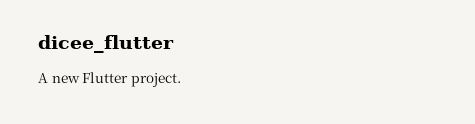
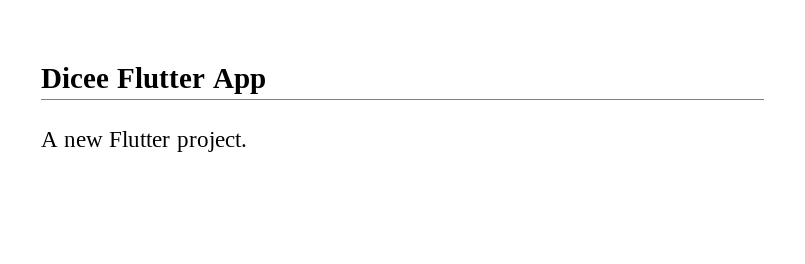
[38,35,174,53] dicee_flutter -> [41,67,266,94] Dicee Flutter App

